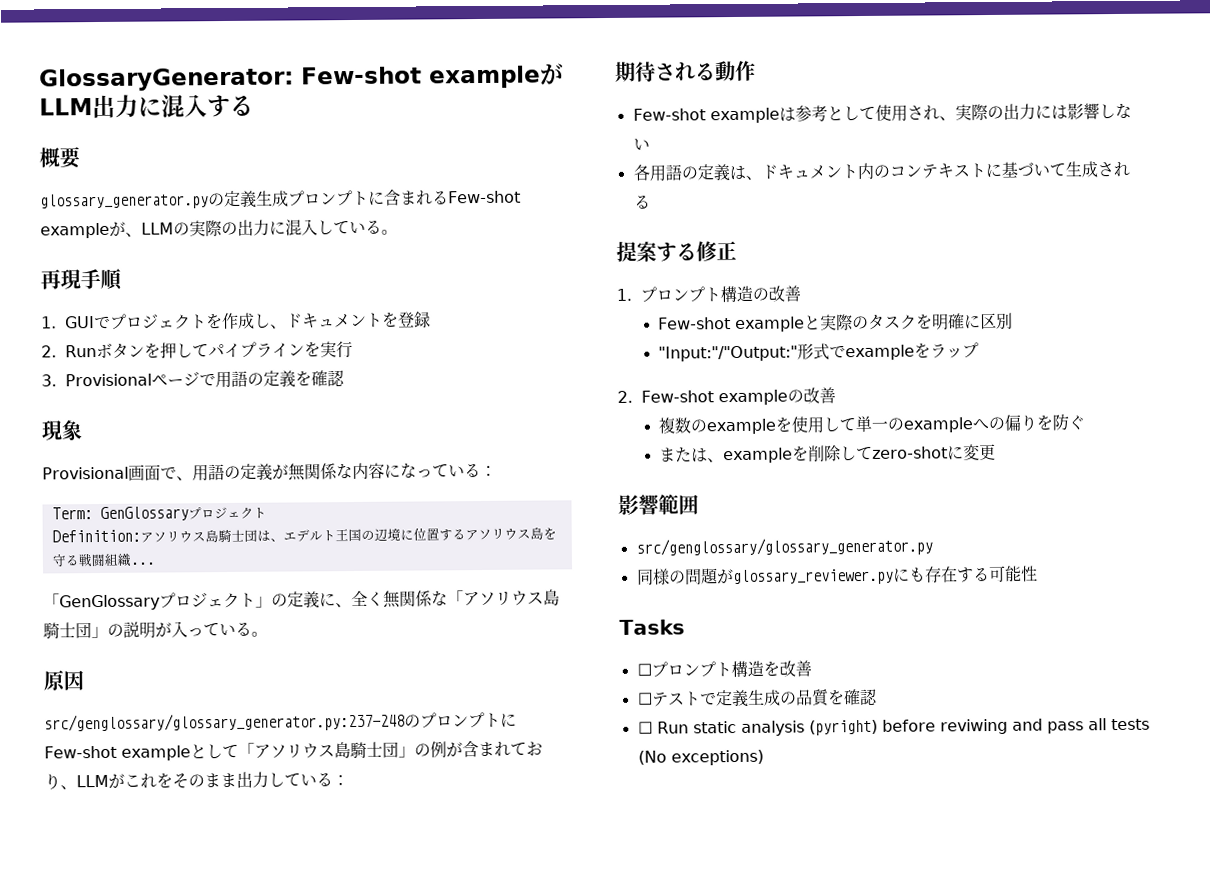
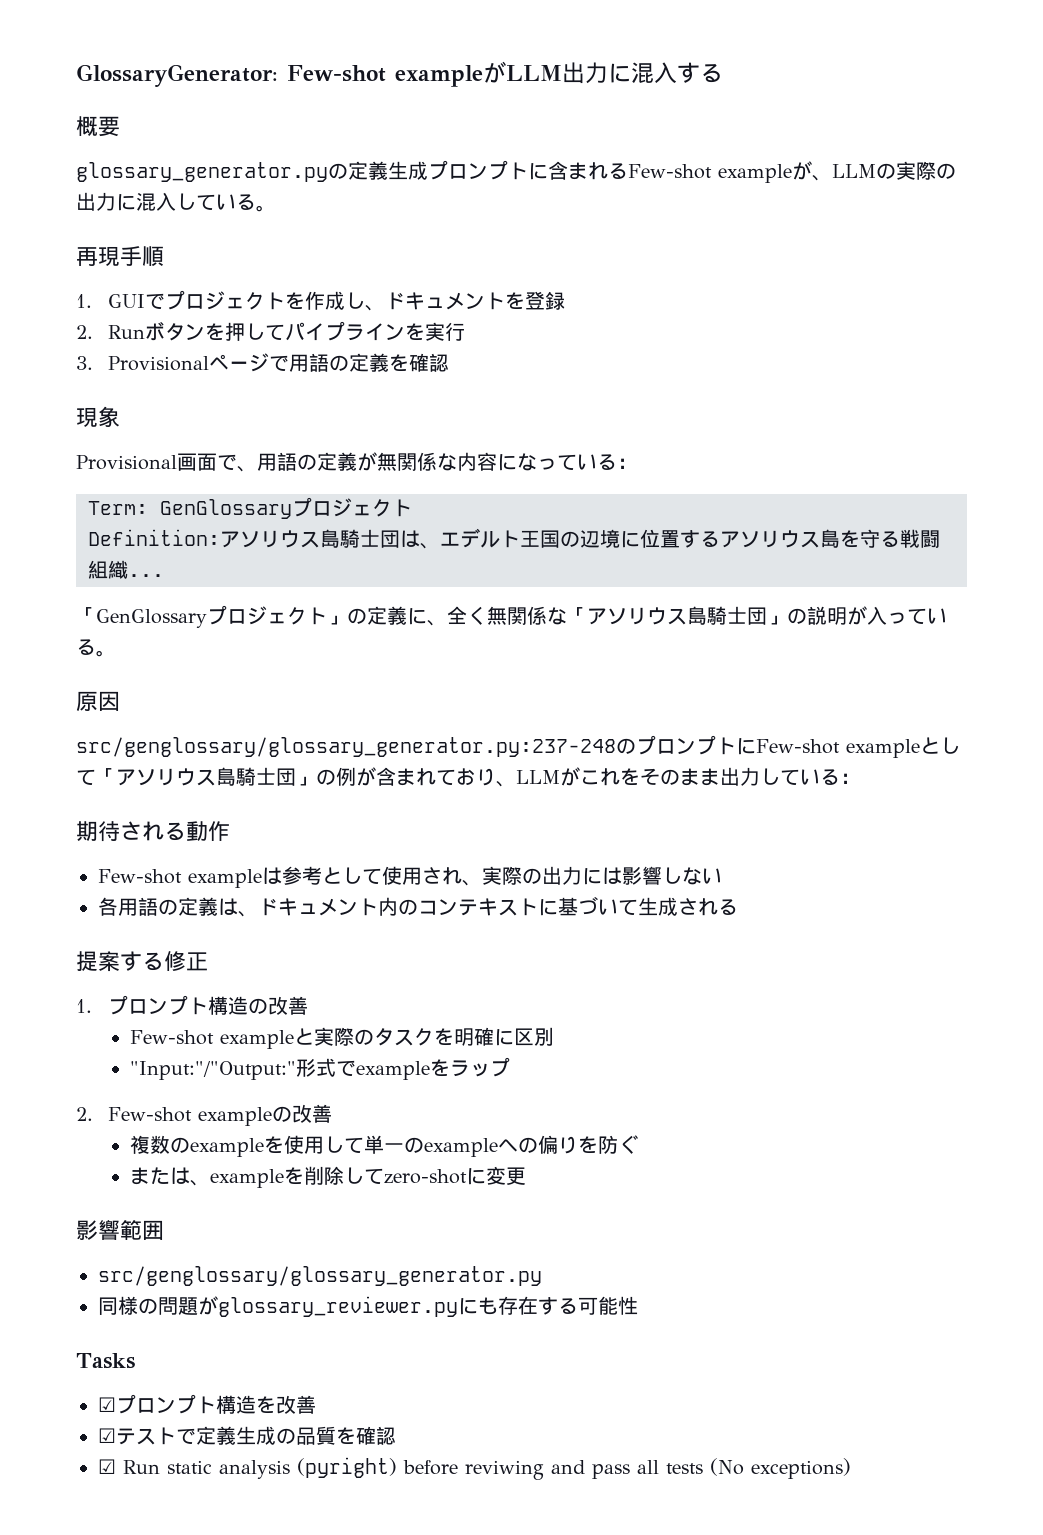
[636,663,652,676] ☐ -> [98,1397,116,1412] ☑
[637,692,653,705] ☐ -> [98,1428,116,1443] ☑
[637,721,653,734] ☐ -> [98,1459,116,1474] ☑

